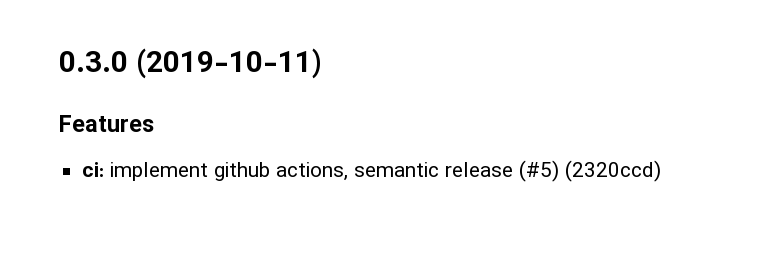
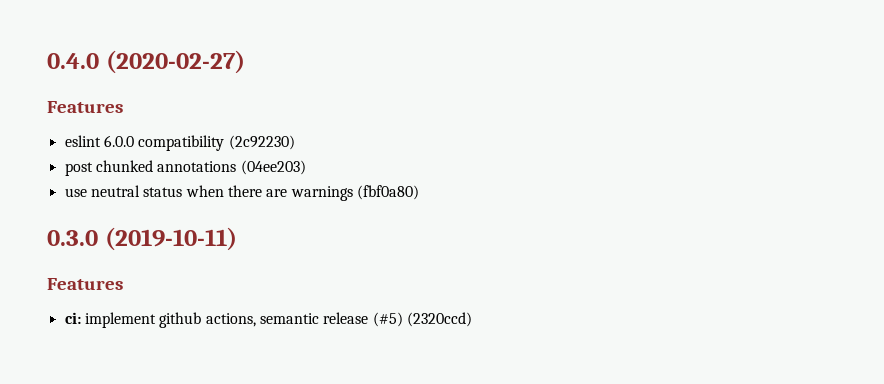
(59, 61) none -> [47,50,245,74] [47,101,123,113] [64,135,295,151] [64,160,306,176] [64,185,419,201] 0.4.0 (2020-02-27) // Features // eslint 6.0.0 compatibility (2c92230) // post chunked annotations (04ee203) // use neutral status when there are warnings (fbf0a80) //

